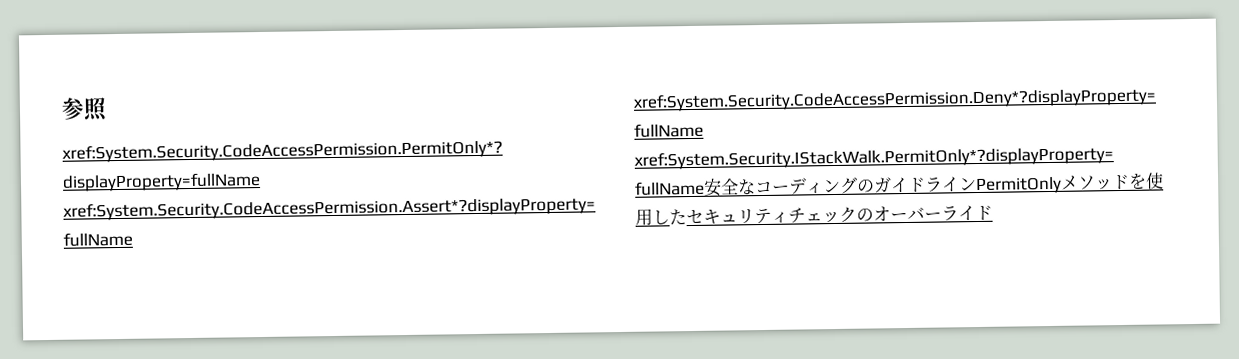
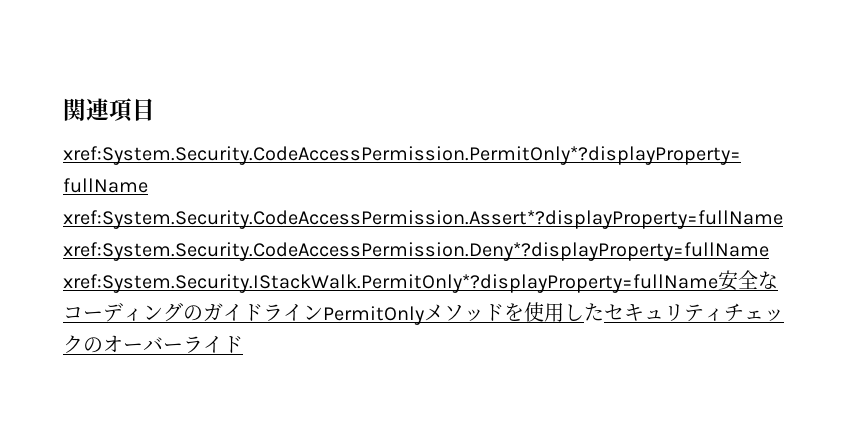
[61,97,108,122] 参照 -> [63,98,155,122] 関連項目

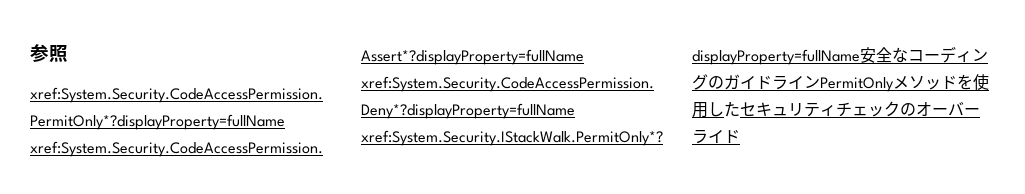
[63,98,155,122] 関連項目 -> [30,44,68,63] 参照

